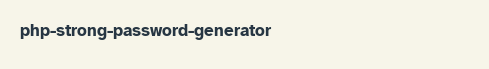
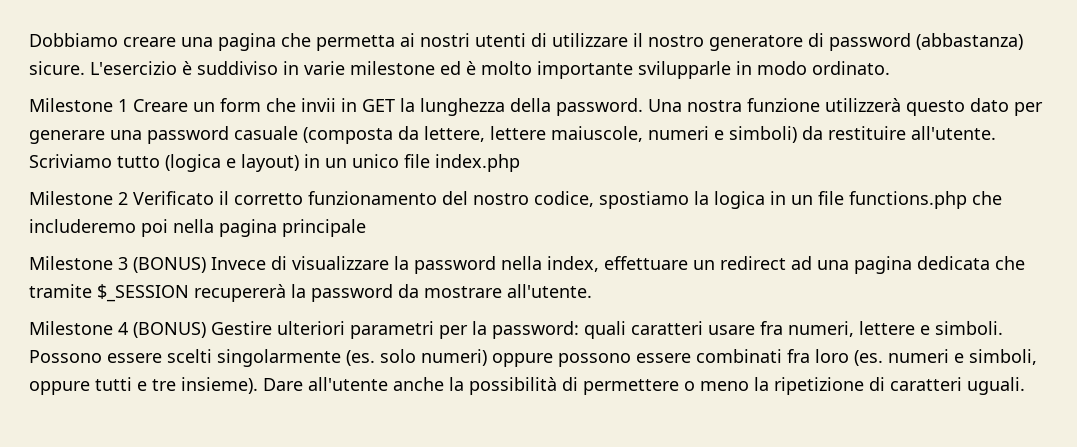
[20,24,272,40] php-strong-password-generator -> [29,33,1023,51] [29,61,890,79] [29,98,1043,116] [29,126,996,144] [29,154,520,172] [29,191,1002,209] [29,219,366,237] [29,256,1025,274] [29,284,592,302] [29,321,1003,339] [29,349,1037,367] [29,377,1025,395] Dobbiamo creare una pagina che permetta ai nostri utenti di utilizzare il nostro generatore di password (abbastanza) sicure. L'esercizio è suddiviso in varie milestone ed è molto importante svilupparle in modo ordinato. // Milestone 1 Creare un form che invii in GET la lunghezza della password. Una nostra funzione utilizzerà questo dato per generare una password casuale (composta da lettere, lettere maiuscole, numeri e simboli) da restituire all'utente. Scriviamo tutto (logica e layout) in un unico file index.php // Milestone 2 Verificato il corretto funzionamento del nostro codice, spostiamo la logica in un file functions.php che includeremo poi nella pagina principale // Milestone 3 (BONUS) Invece di visualizzare la password nella index, effettuare un redirect ad una pagina dedicata che tramite $_SESSION recupererà la password da mostrare all'utente. // Milestone 4 (BONUS) Gestire ulteriori parametri per la password: quali caratteri usare fra numeri, lettere e simboli. Possono essere scelti singolarmente (es. solo numeri) oppure possono essere combinati fra loro (es. numeri e simboli, oppure tutti e tre insieme). Dare all'utente anche la possibilità di permettere o meno la ripetizione di caratteri uguali.

